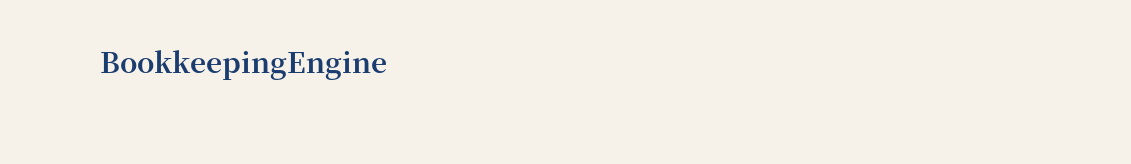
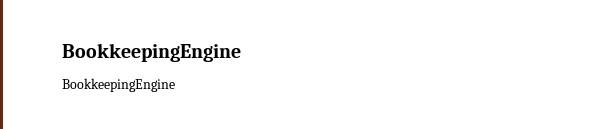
[100,50,387,80] BookkeepingEngine -> [62,43,241,62] [62,78,175,92] BookkeepingEngine // BookkeepingEngine

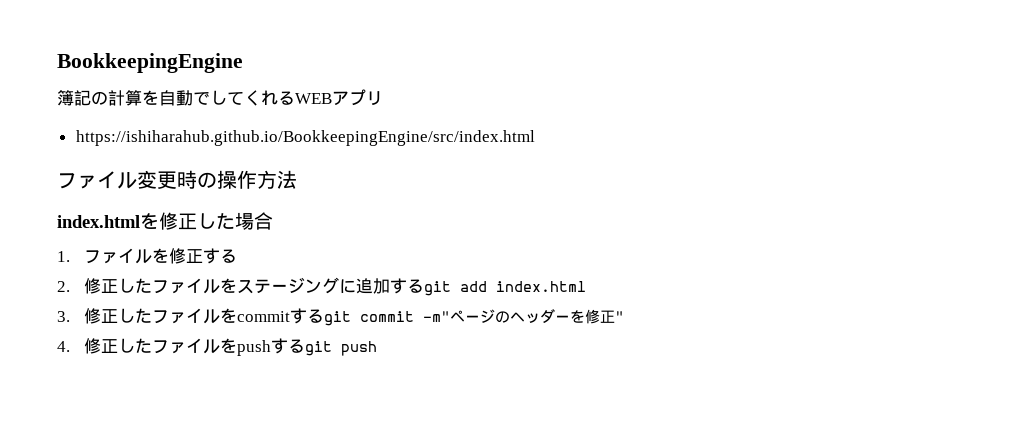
[62,78,175,92] BookkeepingEngine -> [57,89,383,106] [75,130,535,146] [57,170,297,189] [57,212,273,230] [57,248,237,264] [57,277,586,296] [57,308,624,326] [57,338,377,356] 簿記の計算を自動でしてくれるWEBアプリ // https://ishiharahub.github.io/BookkeepingEngine/src/index.html // ファイル変更時の操作方法 // index.htmlを修正した場合 // 1.ファイルを修正する // 2.修正したファイルをステージングに追加するgit add index.html // 3.修正したファイルをcommitするgit commit -m"ページのヘッダーを修正" // 4.修正したファイルをpushするgit push

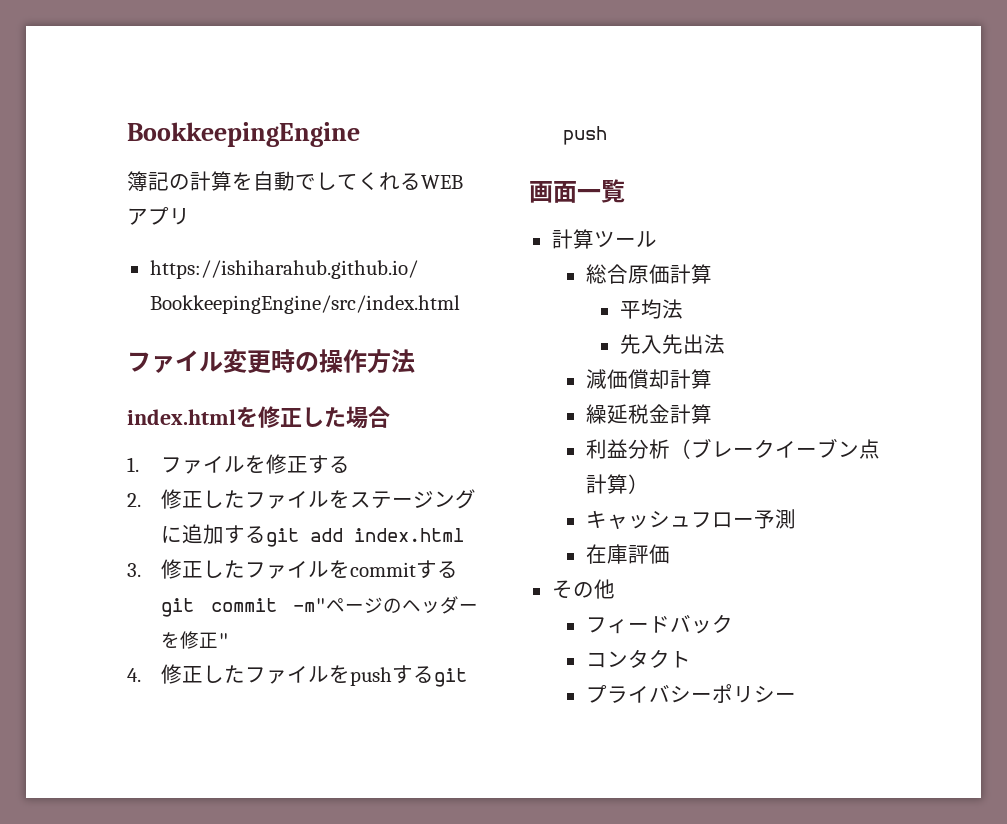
(377, 348) none -> [529,179,625,203] [551,229,657,249] [585,264,712,284] [619,299,683,319] [619,334,725,354] [585,369,712,389] [585,404,712,424] [585,438,880,459] [585,474,649,494] [585,509,796,529] [585,544,670,564] [551,579,615,599] [585,614,733,634] [585,649,691,668] [585,684,796,703] // 画面一覧 // 計算ツール // 総合原価計算 // 平均法 // 先入先出法 // 減価償却計算 // 繰延税金計算 // 利益分析（ブレークイーブン点計算） // キャッシュフロー予測 // 在庫評価 // その他 // フィードバック // コンタクト // プライバシーポリシー

